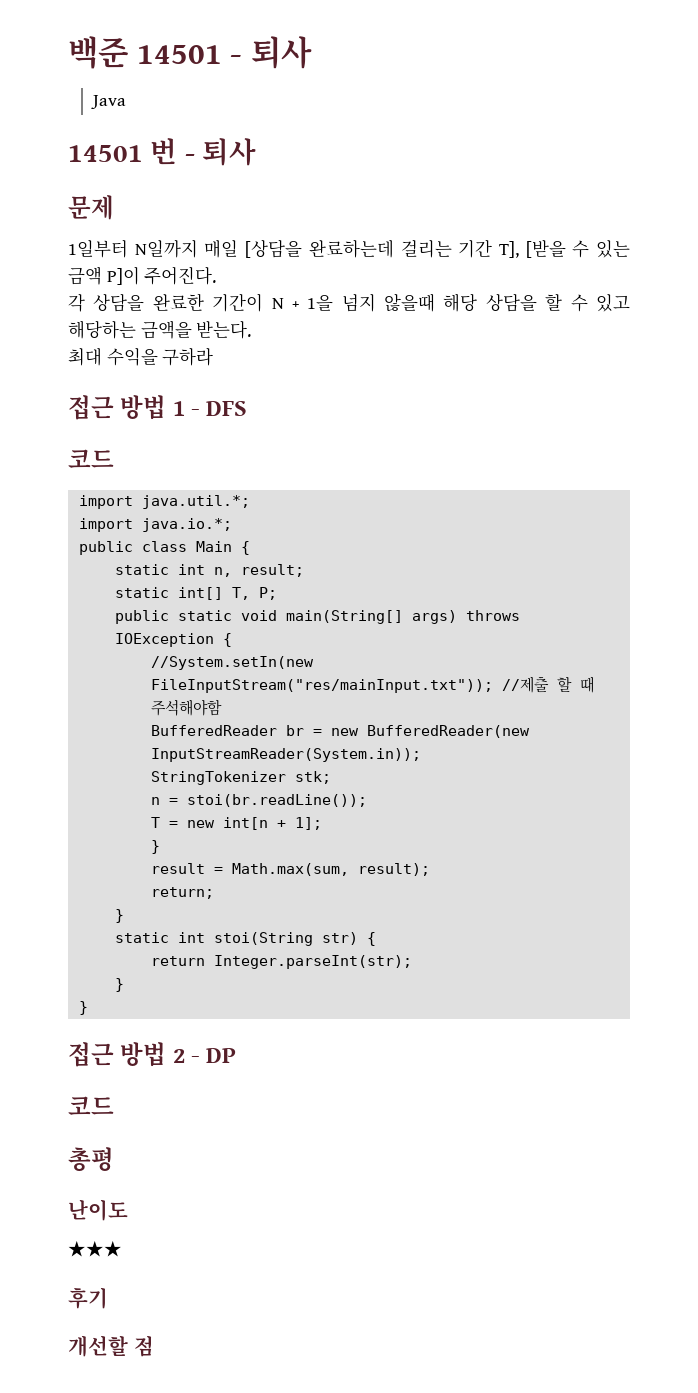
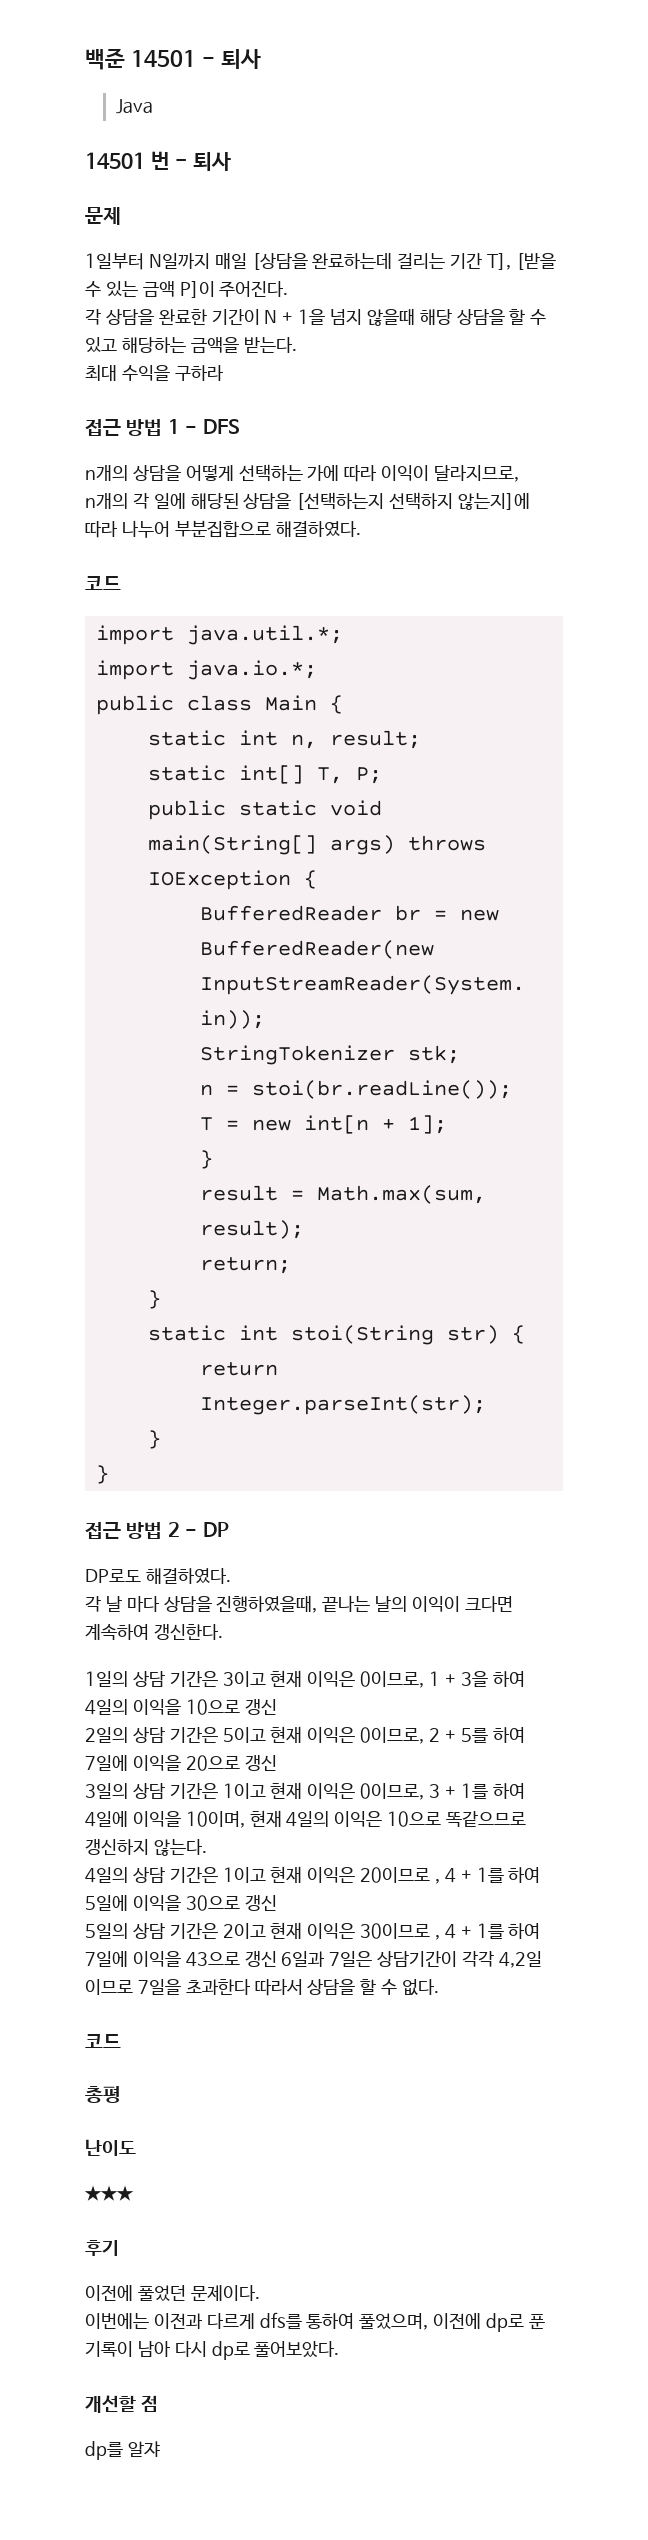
(248, 408) none -> [85,464,520,482] [85,492,531,510] [85,520,361,538] // n개의 상담을 어떻게 선택하는 가에 따라 이익이 달라지므로, n개의 각 일에 해당된 상담을 [선택하는지 선택하지 않는지]에 따라 나누어 부분집합으로 해결하였다.
[150,656,314,670] [150,676,594,693] [150,699,222,716] // //System.setIn(new FileInputStream("res/mainInput.txt")); //제출 할 때 주석해야함 -> (317, 879) none
(237, 1055) none -> [85,1568,231,1584] [85,1595,513,1613] [85,1623,223,1641] [85,1670,525,1688] [85,1699,277,1715] [85,1726,525,1744] [85,1755,277,1771] [85,1782,525,1800] [85,1810,527,1828] [85,1839,207,1856] [85,1866,541,1884] [85,1895,277,1911] [85,1922,541,1940] [85,1951,542,1968] [85,1979,440,1996] // DP로도 해결하였다. // 각 날 마다 상담을 진행하였을때, 끝나는 날의 이익이 크다면 계속하여 갱신한다. // 1일의 상담 기간은 3이고 현재 이익은 0이므로, 1 + 3을 하여 4일의 이익을 10으로 갱신 // 2일의 상담 기간은 5이고 현재 이익은 0이므로, 2 + 5를 하여 7일에 이익을 20으로 갱신 // 3일의 상담 기간은 1이고 현재 이익은 0이므로, 3 + 1를 하여 4일에 이익을 10이며, 현재 4일의 이익은 10으로 똑같으므로 갱신하지 않는다. // 4일의 상담 기간은 1이고 현재 이익은 20이므로 , 4 + 1를 하여 5일에 이익을 30으로 갱신 // 5일의 상담 기간은 2이고 현재 이익은 30이므로 , 4 + 1를 하여 7일에 이익을 43으로 갱신 6일과 7일은 상담기간이 각각 4,2일 이므로 7일을 초과한다 따라서 상담을 할 수 없다.
(108, 1298) none -> [85,2285,260,2302] [85,2312,545,2332] [85,2341,340,2360] // 이전에 풀었던 문제이다. // 이번에는 이전과 다르게 dfs를 통하여 풀었으며, 이전에 dp로 푼 기록이 남아 다시 dp로 풀어보았다.
(154, 1346) none -> [85,2441,160,2460] // dp를 알쟈

